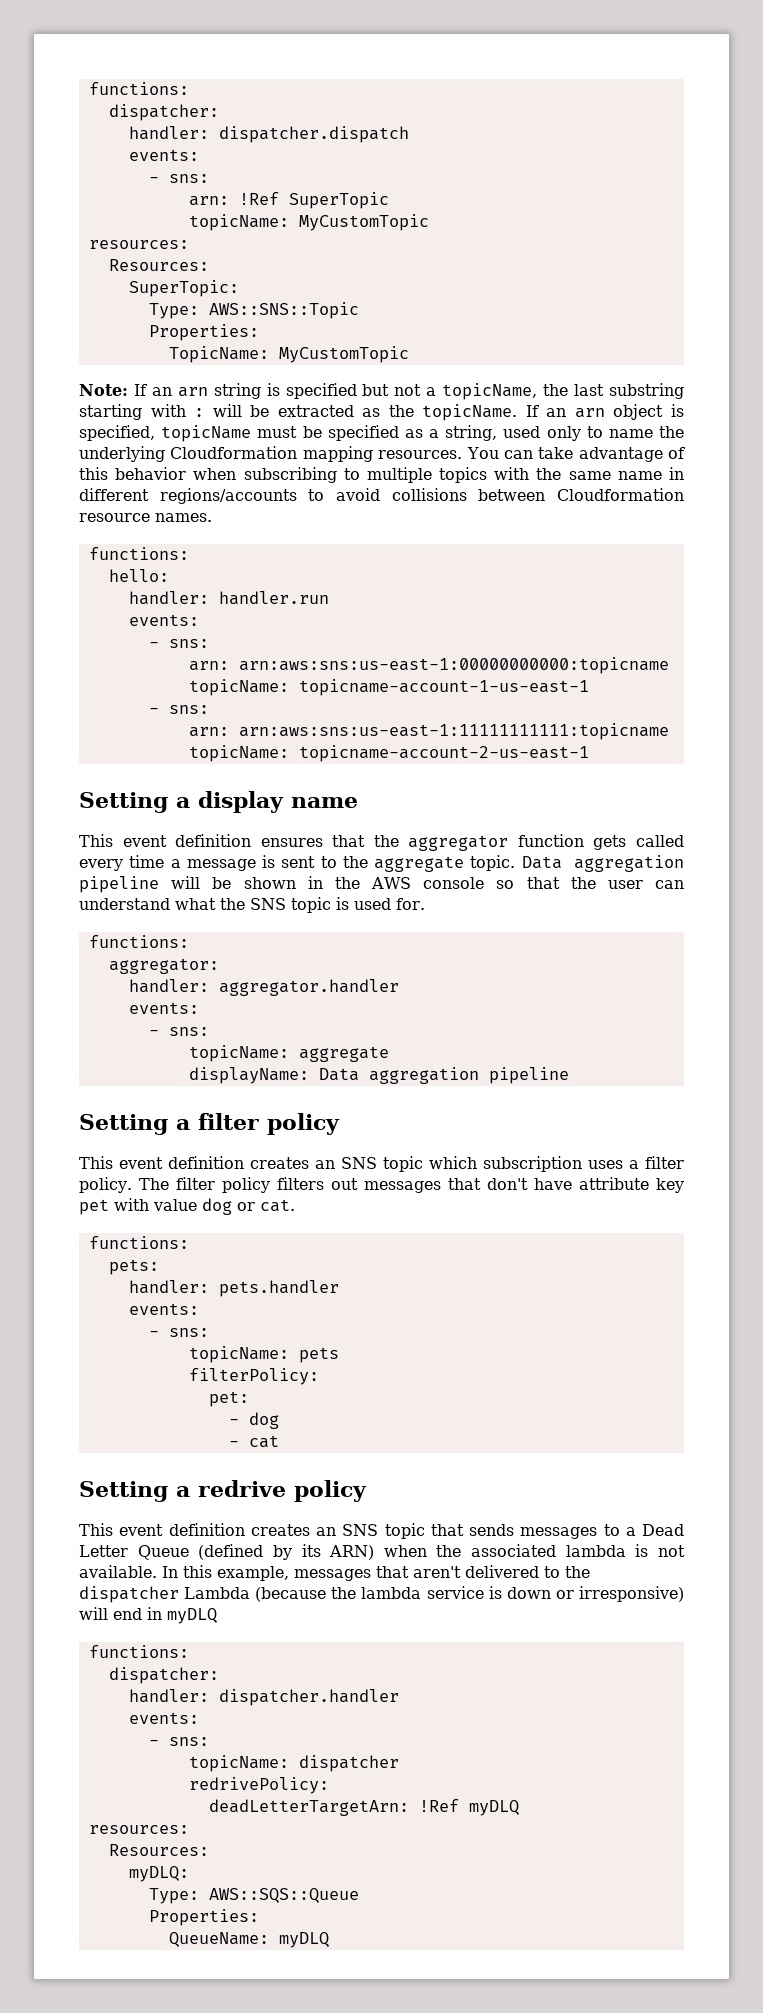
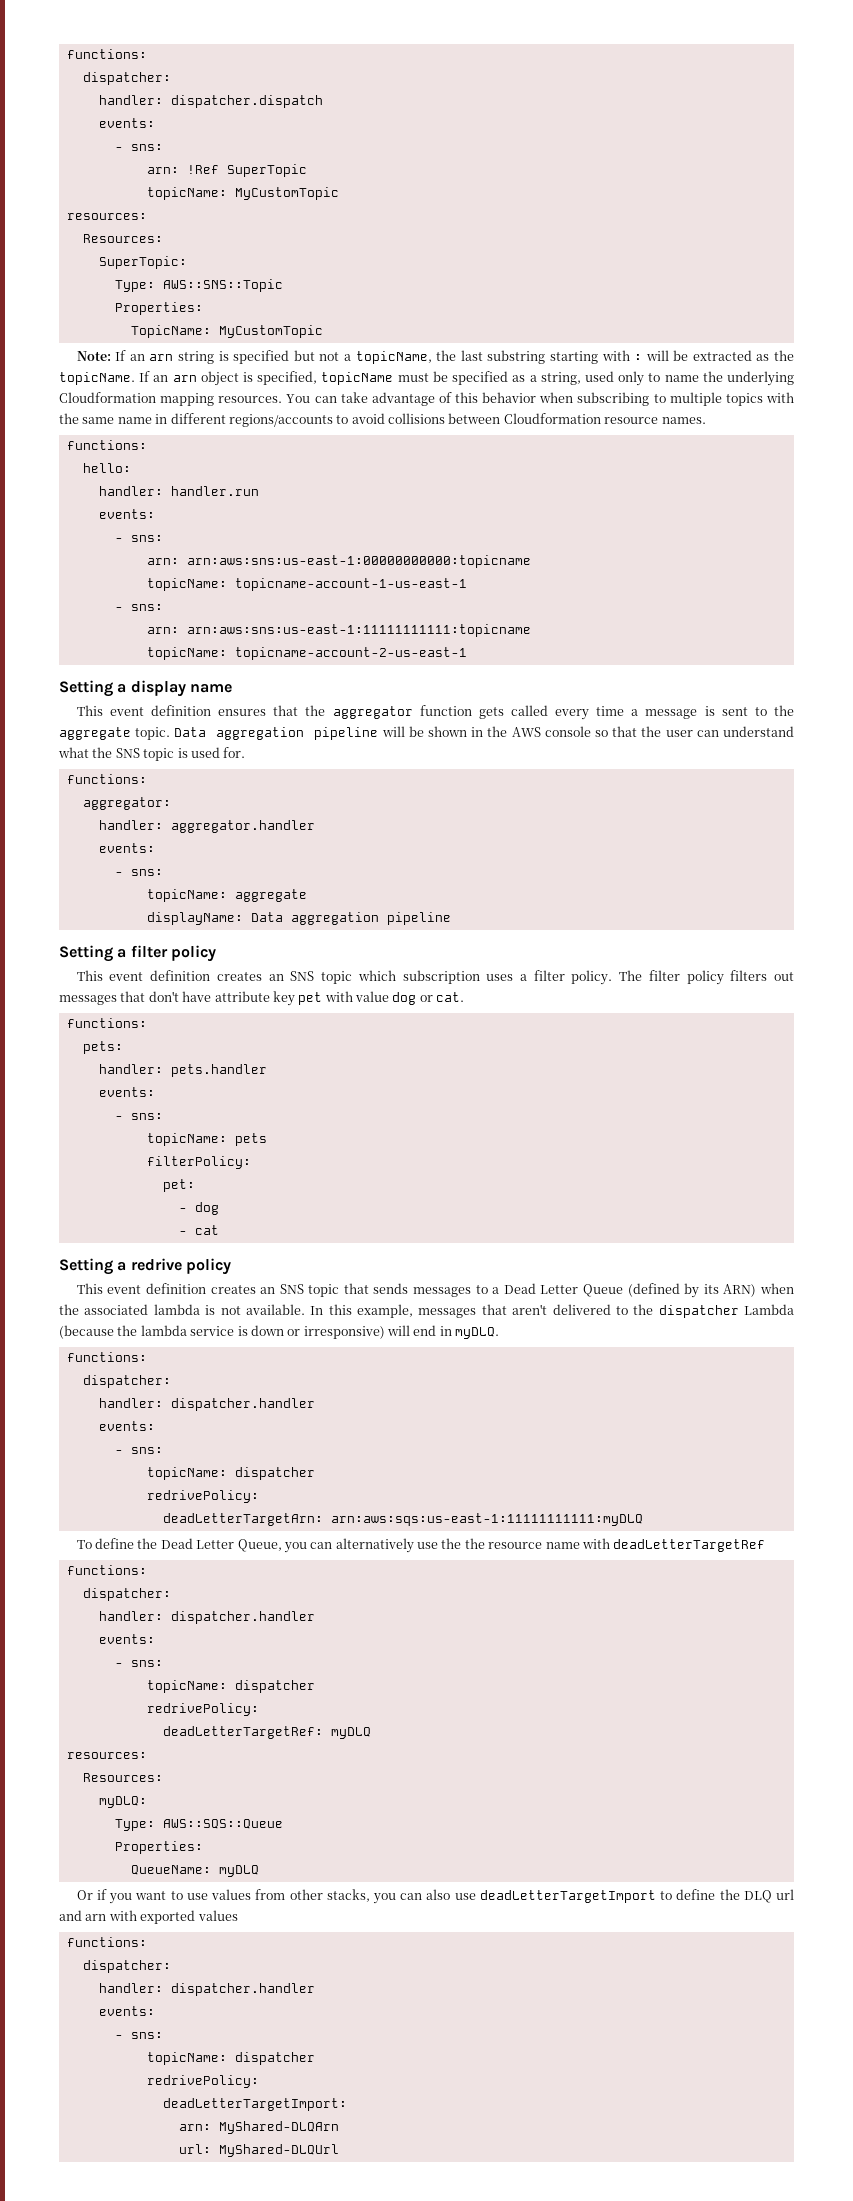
[167,1608,218,1624] myDLQ -> [455,1327,500,1339] myDLQ.
[418,1799,459,1812] !Ref -> [330,1513,643,1526] [76,1538,766,1553] [66,1565,147,1575] [82,1588,171,1601] [98,1611,315,1624] [98,1634,155,1644] [114,1660,163,1667] [146,1680,315,1693] [146,1703,259,1716] [162,1726,323,1739] arn:aws:sqs:us-east-1:11111111111:myDLQ // To define the Dead Letter Queue, you can alternatively use the the resource name with deadLetterTargetRef // functions: // dispatcher: // handler: dispatcher.handler // events: // - sns: // topicName: dispatcher // redrivePolicy: // deadLetterTargetRef:
(330, 1940) none -> [76,1889,795,1904] [59,1910,238,1924] [66,1937,147,1947] [82,1960,171,1973] [98,1983,315,1996] [98,2006,155,2016] [114,2032,163,2039] [146,2052,315,2065] [146,2075,259,2088] [162,2098,347,2111] [178,2121,339,2134] [178,2144,339,2157] // Or if you want to use values from other stacks, you can also use deadLetterTargetImport to define the DLQ url and arn with exported values // functions: // dispatcher: // handler: dispatcher.handler // events: // - sns: // topicName: dispatcher // redrivePolicy: // deadLetterTargetImport: // arn: MyShared-DLQArn // url: MyShared-DLQUrl

